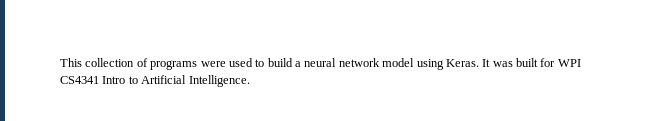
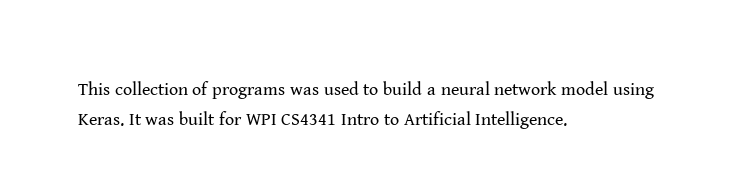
[200,61,226,67] were -> [289,87,319,95] was

